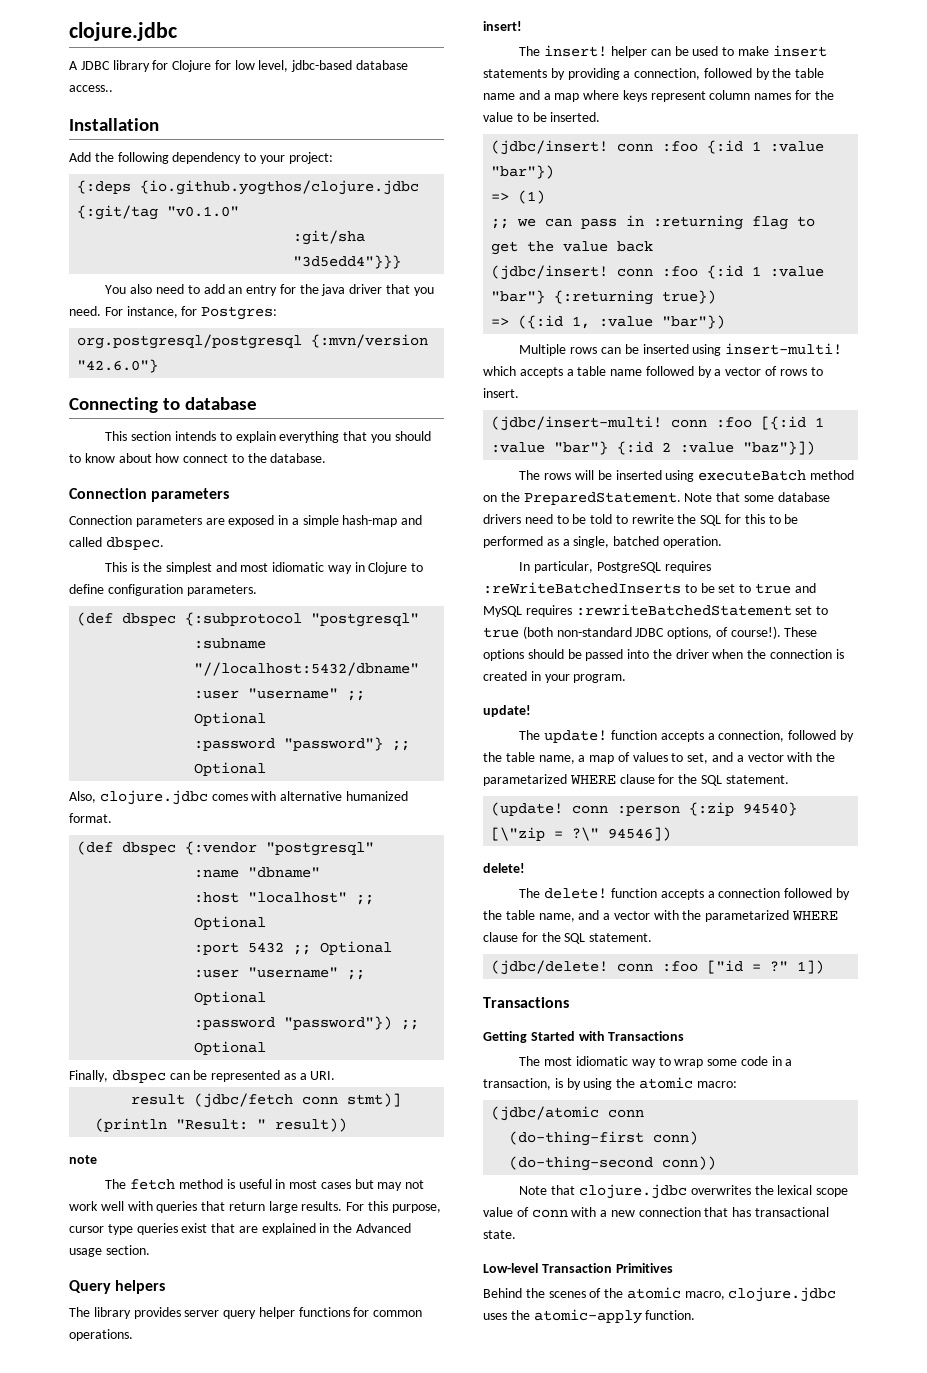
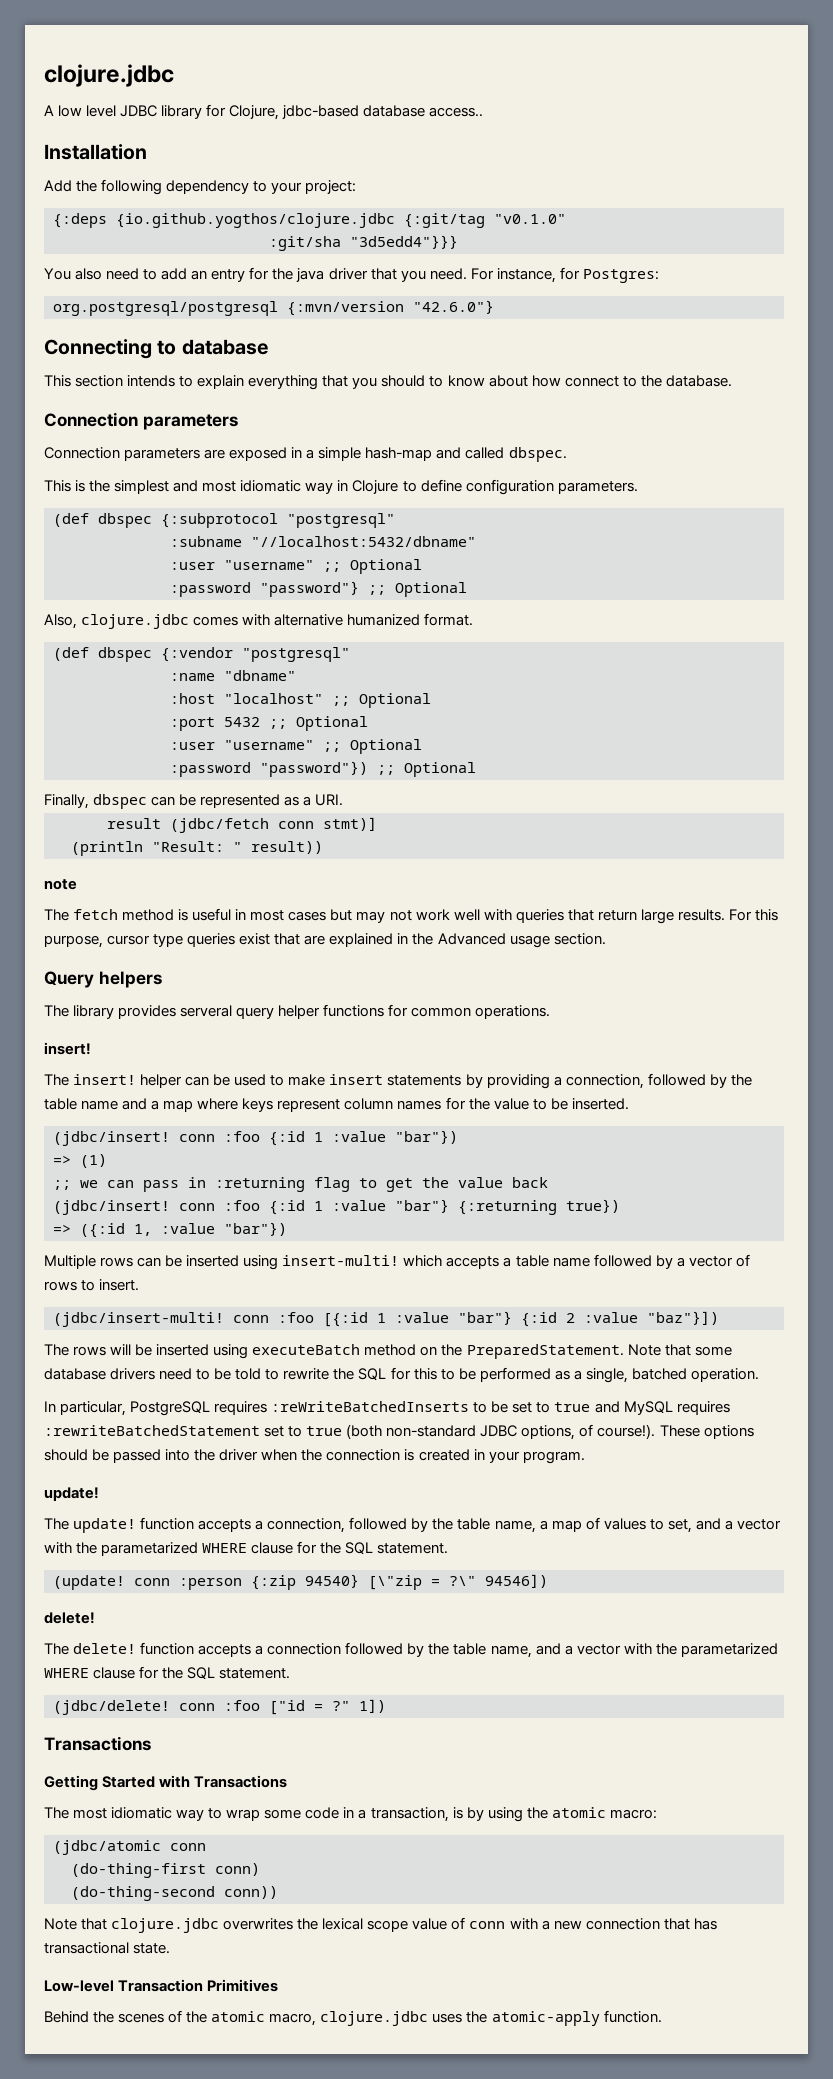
(78, 65) none -> [58,105,117,117] low level
[172,60,289,72] Clojure for low level, -> [229,105,280,120] Clojure,
[184,1310,220,1317] server -> [180,1005,233,1017] serveral

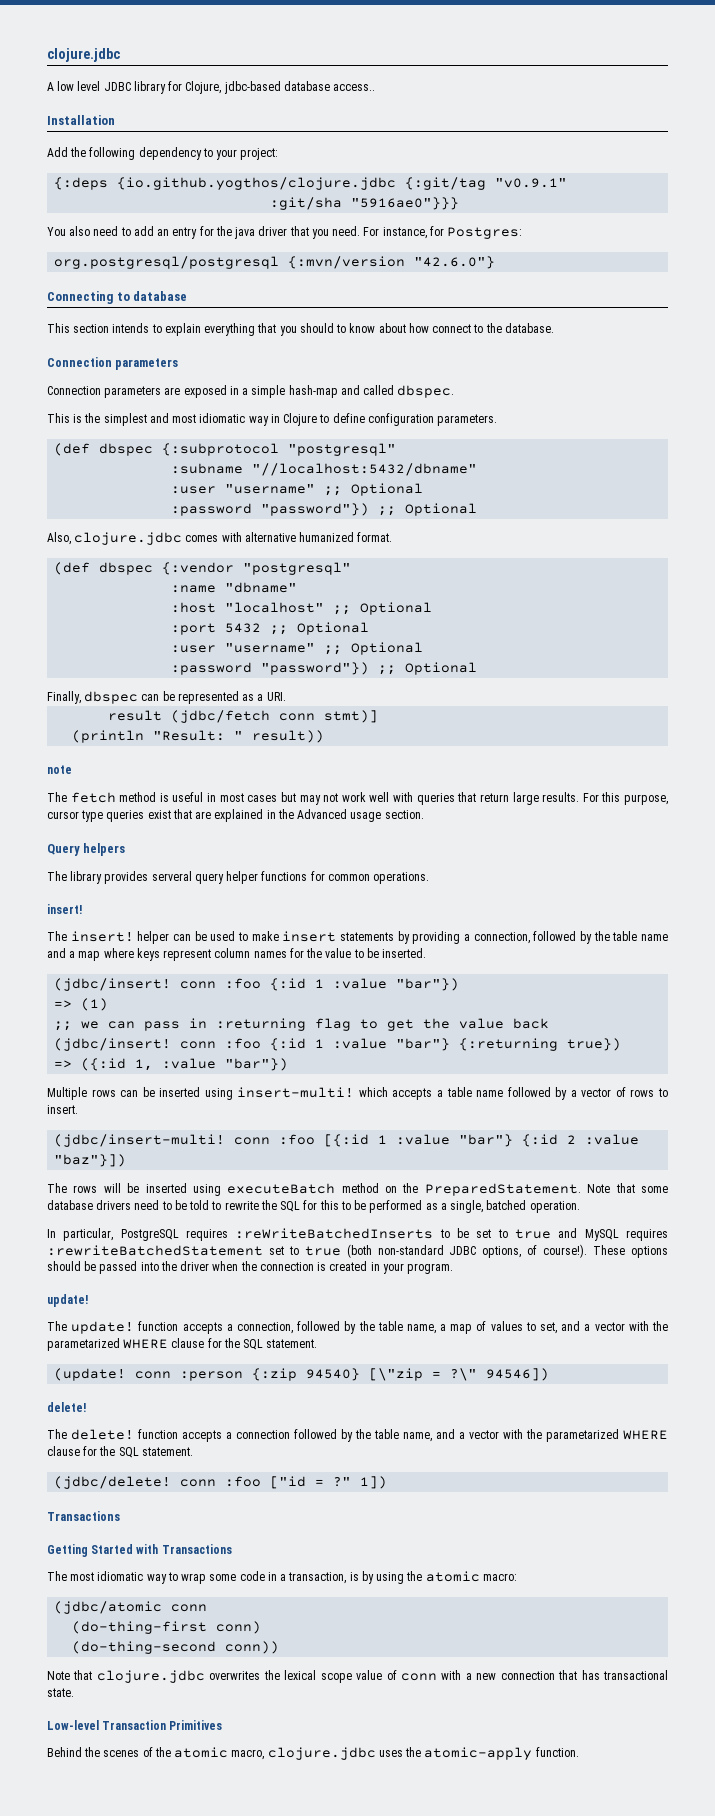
[494,214,566,224] "v0.1.0" -> [495,178,568,188] "v0.9.1"
[350,235,458,249] "3d5edd4"}}} -> [351,197,460,210] "5916ae0"}}}
[260,581,359,597] "password"} -> [261,503,370,516] "password"})

